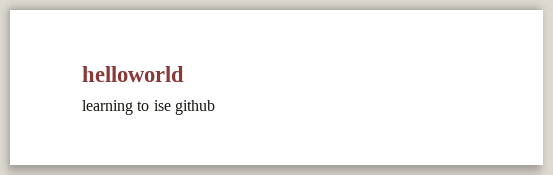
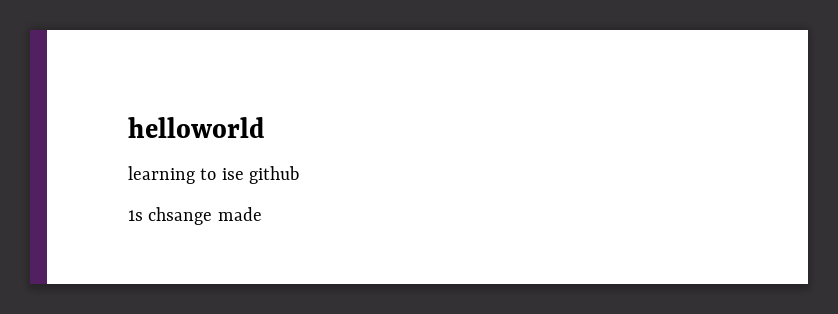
(215, 107) none -> [128,207,262,225] // 1s chsange made

